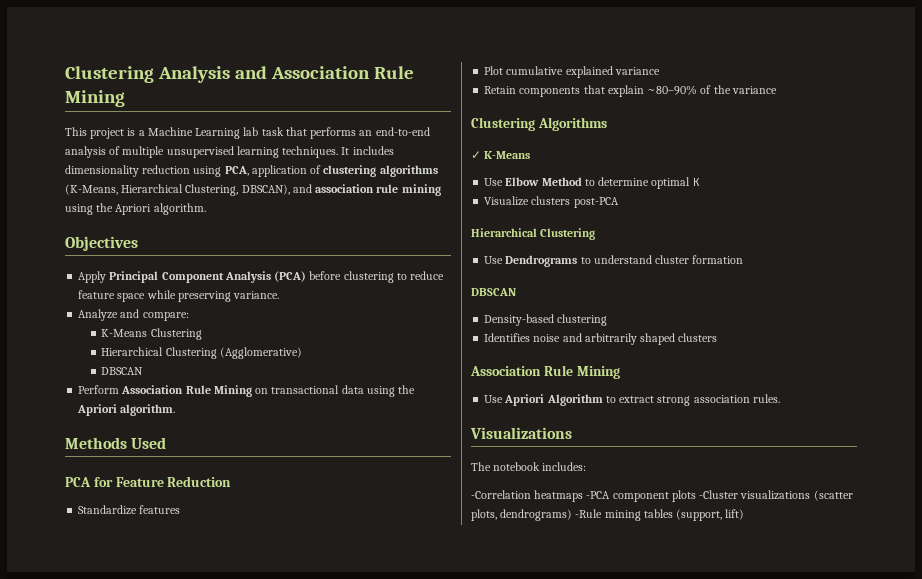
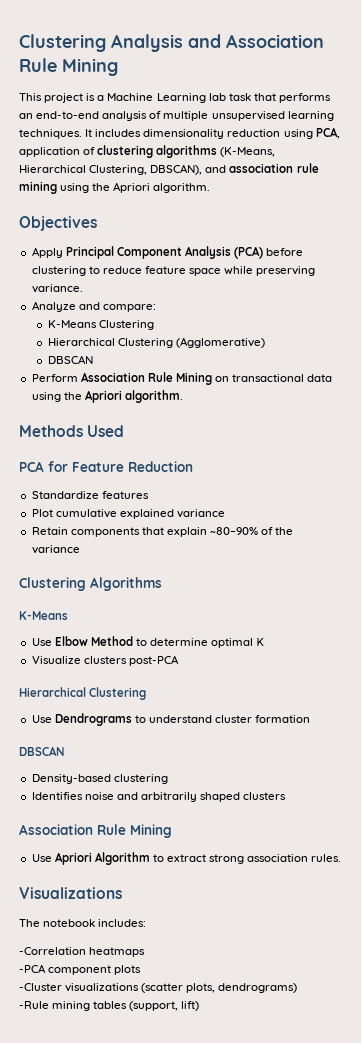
[471,151,481,159] ✓ -> (162, 584) none
(584, 496) none -> (146, 952) //
(696, 496) none -> (142, 970) //
(573, 515) none -> (298, 988) //

